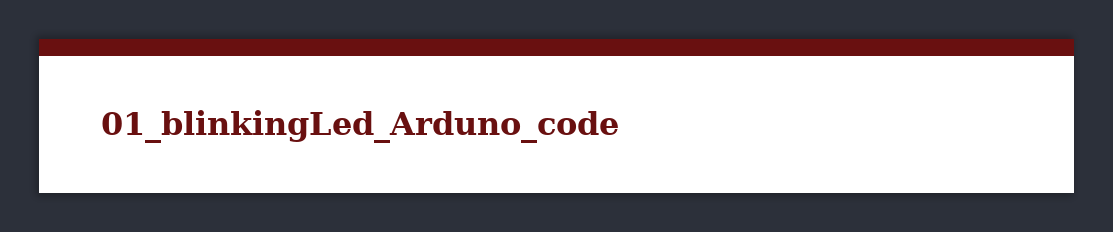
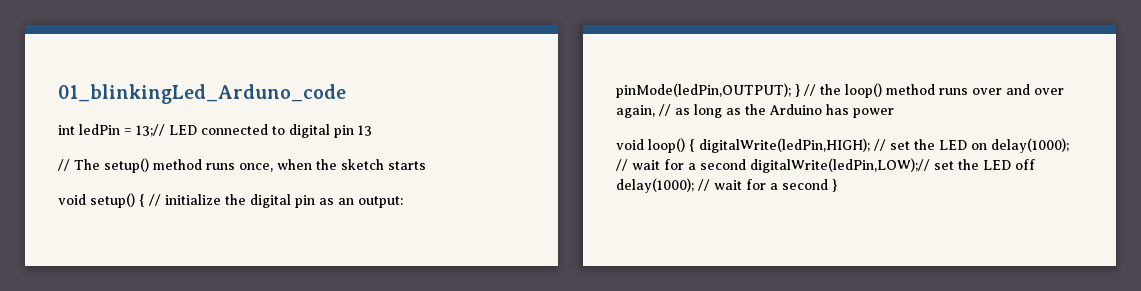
(619, 126) none -> [58,124,372,138] [58,158,426,173] [58,193,403,208] [616,83,1064,98] [616,104,894,118] [616,138,1069,153] [616,158,1035,173] [616,178,837,193] // int ledPin = 13;// LED connected to digital pin 13 // // The setup() method runs once, when the sketch starts // void setup() { // initialize the digital pin as an output: pinMode(ledPin,OUTPUT); } // the loop() method runs over and over again, // as long as the Arduino has power // void loop() { digitalWrite(ledPin,HIGH); // set the LED on delay(1000); // wait for a second digitalWrite(ledPin,LOW);// set the LED off delay(1000); // wait for a second }

